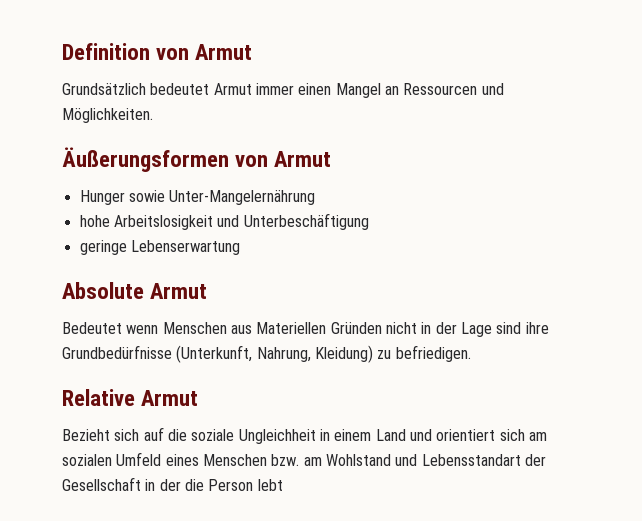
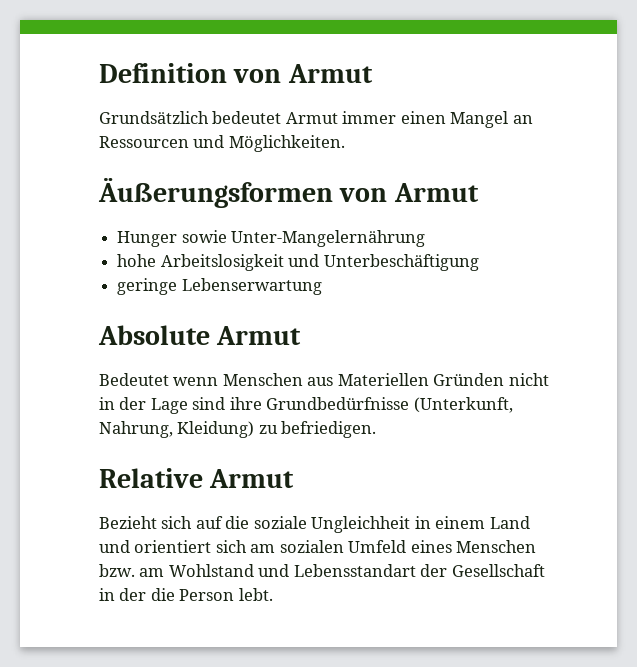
[257,479,283,491] lebt -> [238,588,273,601] lebt.

